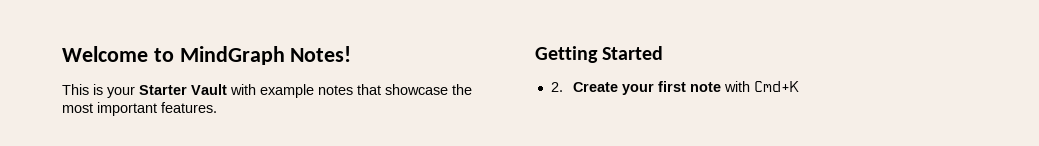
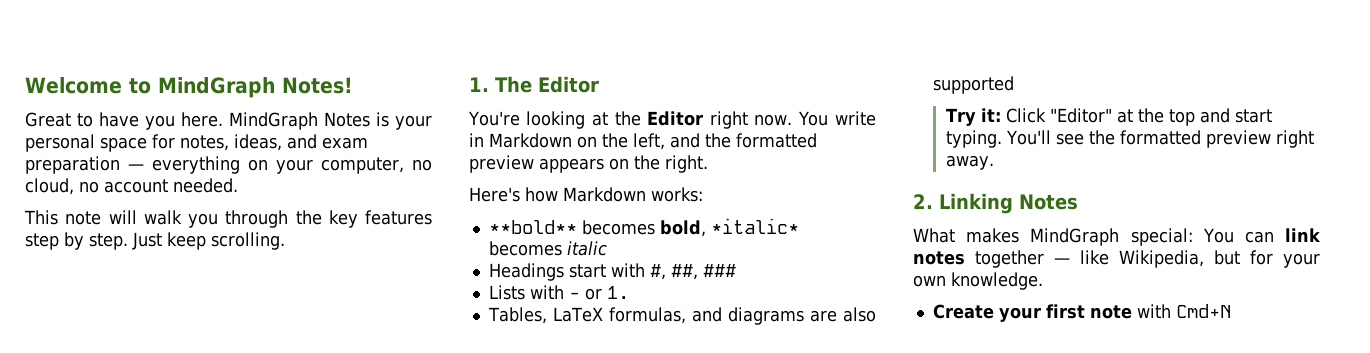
[62,84,472,98] [62,102,217,116] [535,46,664,63] [550,82,563,92] This is your Starter Vault with example notes that showcase the most important features. // Getting Started // 2. -> [25,112,432,130] [25,134,368,152] [25,156,432,174] [25,178,238,195] [24,210,432,228] [25,232,285,250] [469,76,599,93] [468,111,876,129] [469,133,817,150] [469,155,708,173] [469,187,703,202] [488,218,799,237] [488,241,607,256] [488,263,736,281] [488,285,629,300] [487,307,876,325] [932,76,1014,94] [945,108,1272,126] [945,130,1314,148] [945,155,994,170] [913,193,1078,214] [913,228,1321,246] [913,250,1320,268] [913,272,1043,290] Great to have you here. MindGraph Notes is your personal space for notes, ideas, and exam preparation — everything on your computer, no cloud, no account needed. // This note will walk you through the key features step by step. Just keep scrolling. // 1. The Editor // You're looking at the Editor right now. You write in Markdown on the left, and the formatted preview appears on the right. // Here's how Markdown works: // **bold** becomes bold, *italic* becomes italic // Headings start with #, ##, ### // Lists with - or 1. // Tables, LaTeX formulas, and diagrams are also supported // Try it: Click "Editor" at the top and start typing. You'll see the formatted preview right away. // 2. Linking Notes // What makes MindGraph special: You can link notes together — like Wikipedia, but for your own knowledge. //
[753,81,799,92] Cmd+K -> [1175,304,1231,318] Cmd+N

